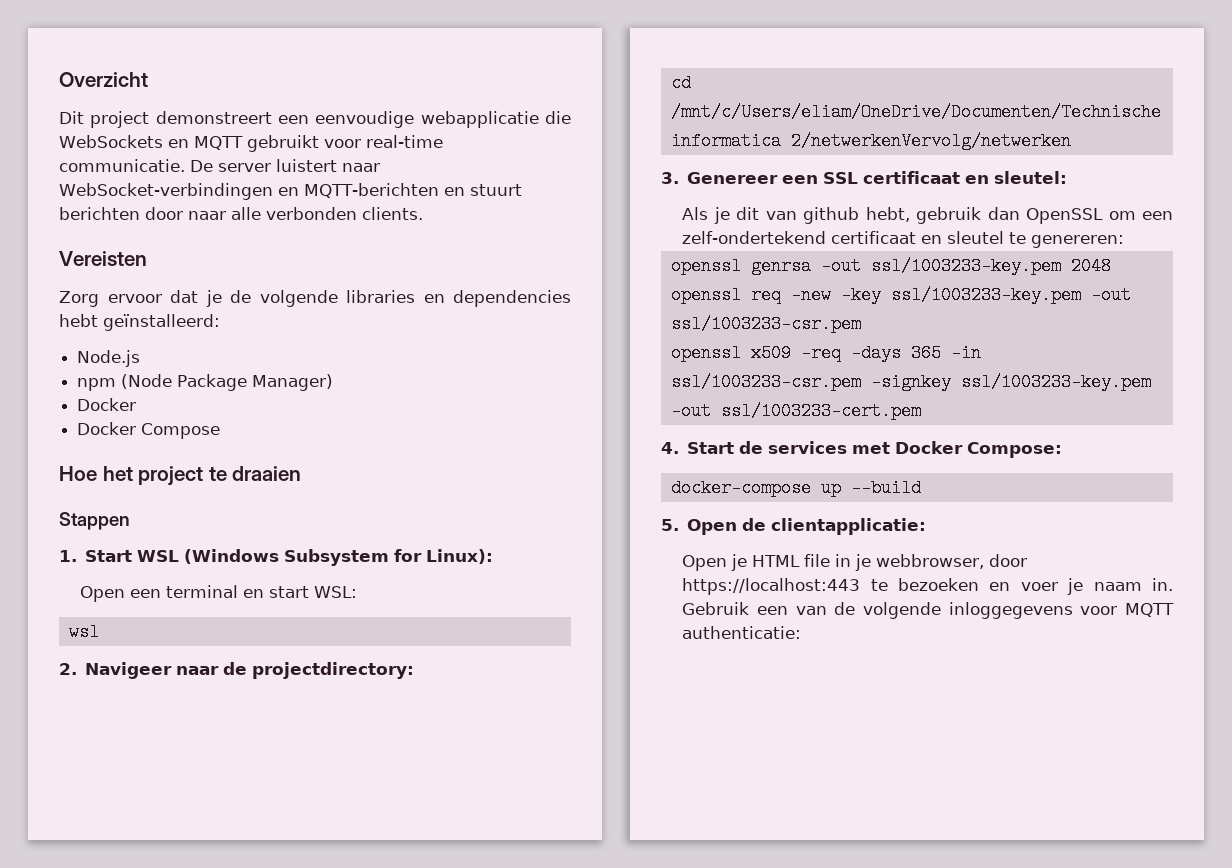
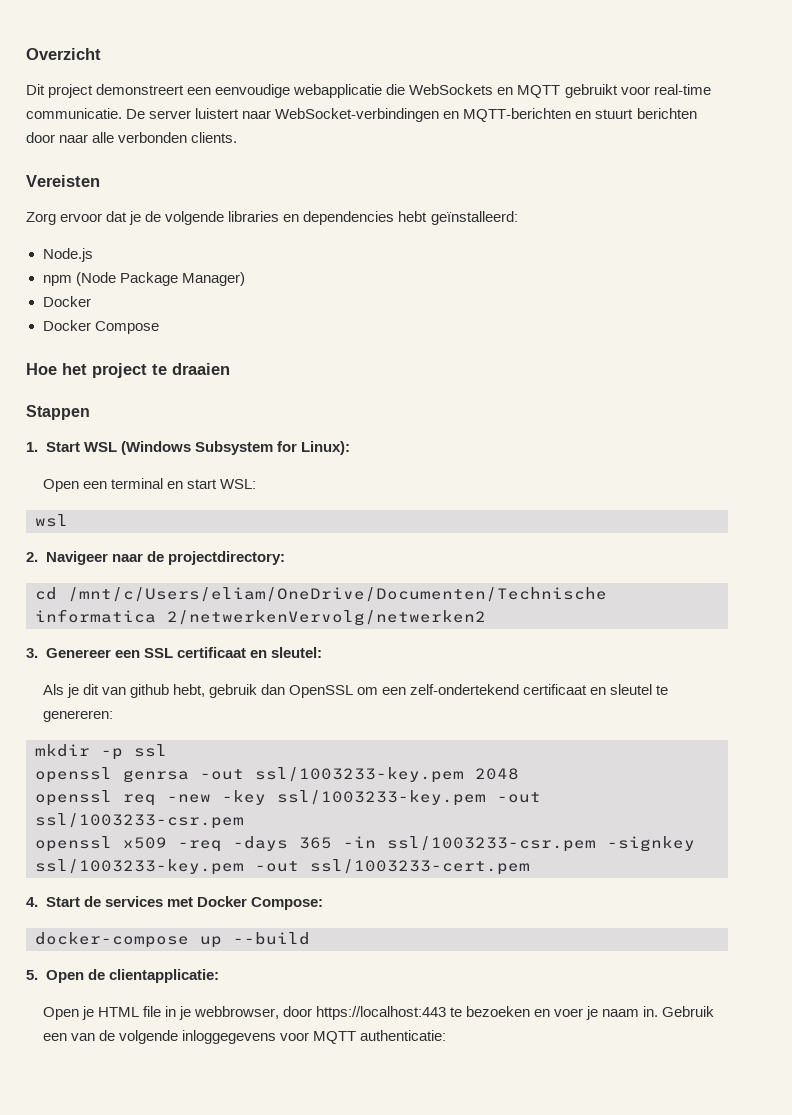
[790,132,1071,150] 2/netwerkenVervolg/netwerken -> [167,610,486,626] 2/netwerkenVervolg/netwerken2
(1125, 241) none -> [35,744,167,760] // mkdir -p ssl

